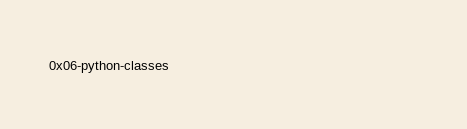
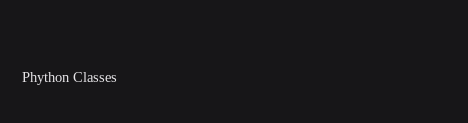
[49,61,169,73] 0x06-python-classes -> [22,72,117,85] Phython Classes

